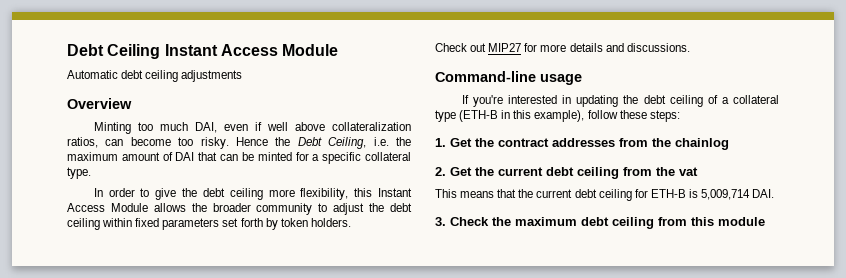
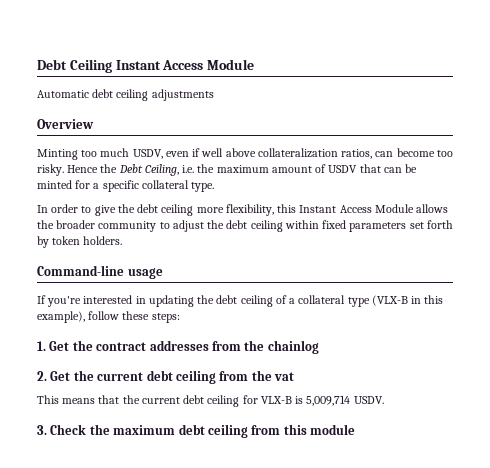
[194,122,217,133] DAI, -> [132,149,163,159] USDV,
[175,152,195,161] DAI -> [328,165,358,173] USDV
[435,43,690,52] // Check out MIP27 for more details and discussions. -> (123, 240) none
[459,110,499,122] (ETH-B -> [371,295,408,306] (VLX-B
[650,189,686,198] ETH-B -> [260,396,292,404] VLX-B
[752,189,775,198] DAI. -> [353,396,384,404] USDV.

